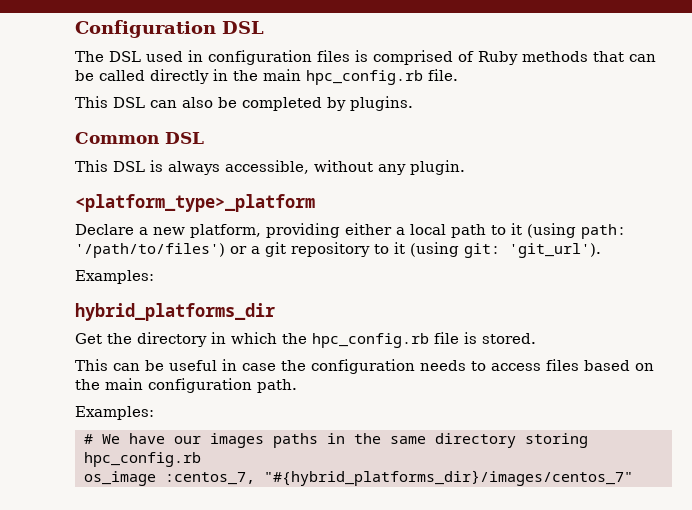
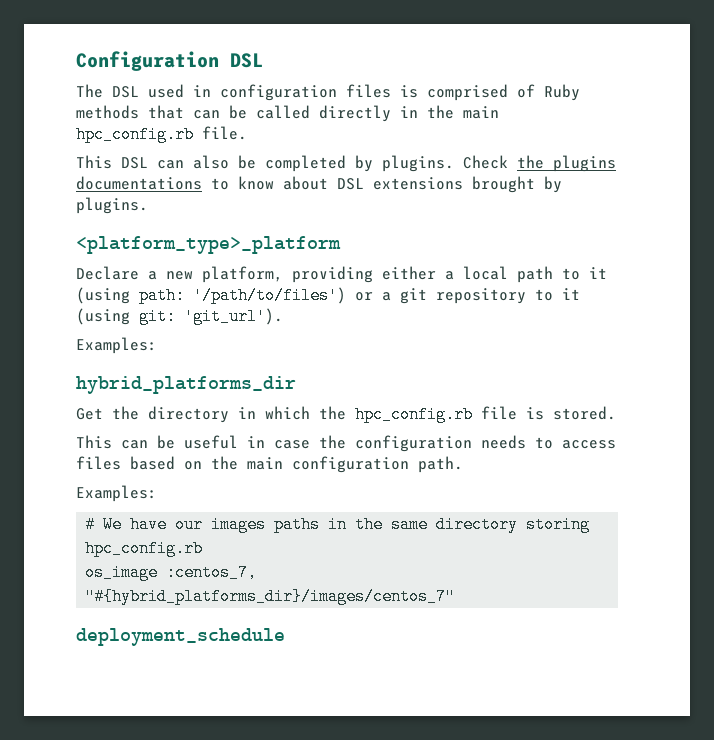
[75,132,204,144] [75,160,465,175] // Common DSL // This DSL is always accessible, without any plugin. -> [463,155,616,172] [76,176,562,193] [76,197,148,214] Check the plugins documentations to know about DSL extensions brought by plugins.
(633, 478) none -> [76,628,285,646] // deployment_schedule

